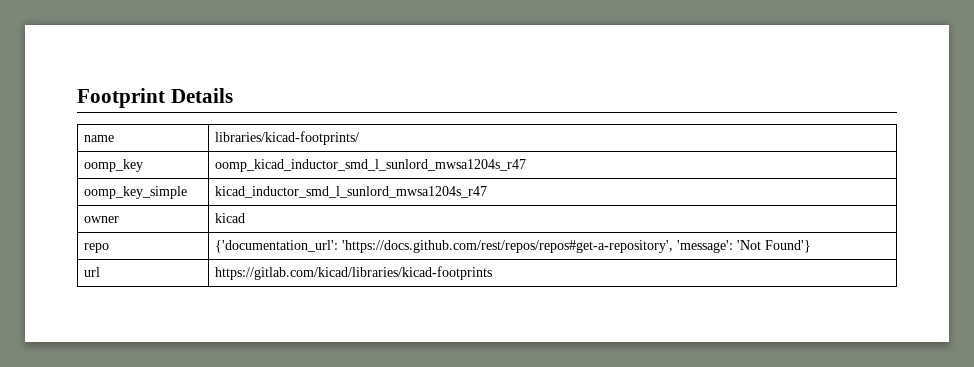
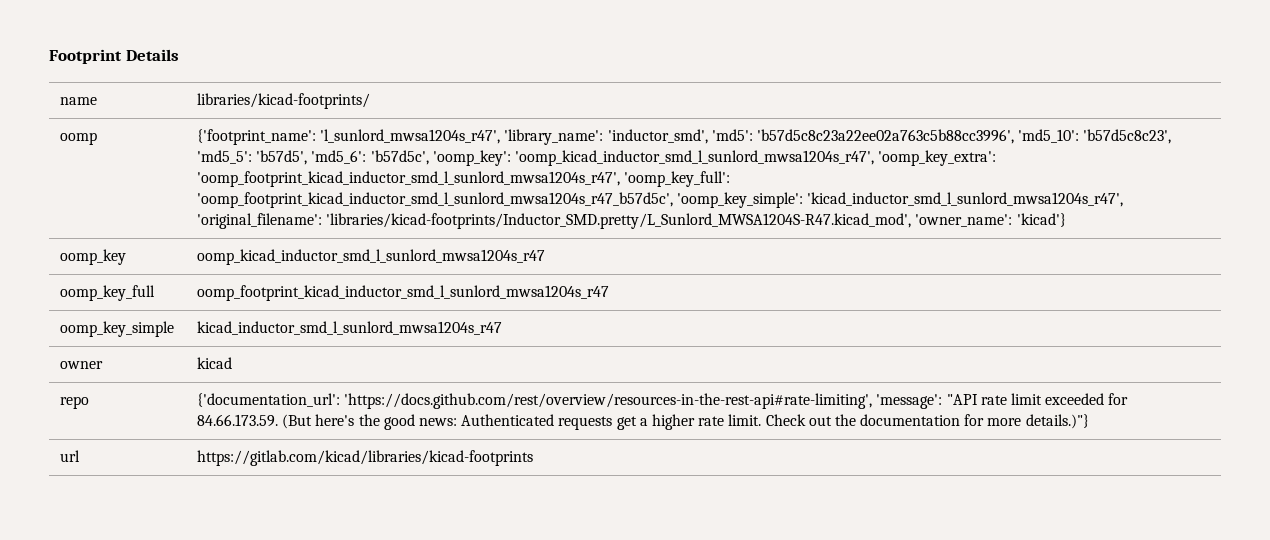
(359, 138) none -> [60,132,98,145] [197,129,1172,145] [197,150,997,166] [197,171,731,187] [197,192,1124,208] [197,213,1066,229] // oomp | {'footprint_name': 'l_sunlord_mwsa1204s_r47', 'library_name': 'inductor_smd', 'md5': 'b57d5c8c23a22ee02a763c5b88cc3996', 'md5_10': 'b57d5c8c23', 'md5_5': 'b57d5', 'md5_6': 'b57d5c', 'oomp_key': 'oomp_kicad_inductor_smd_l_sunlord_mwsa1204s_r47', 'oomp_key_extra': 'oomp_footprint_kicad_inductor_smd_l_sunlord_mwsa1204s_r47', 'oomp_key_full': 'oomp_footprint_kicad_inductor_smd_l_sunlord_mwsa1204s_r47_b57d5c', 'oomp_key_simple': 'kicad_inductor_smd_l_sunlord_mwsa1204s_r47', 'original_filename': 'libraries/kicad-footprints/Inductor_SMD.pretty/L_Sunlord_MWSA1204S-R47.kicad_mod', 'owner_name': 'kicad'}
(526, 165) none -> [60,285,156,301] [197,285,610,301] // oomp_key_full | oomp_footprint_kicad_inductor_smd_l_sunlord_mwsa1204s_r47
[341,240,811,253] 'https://docs.github.com/rest/repos/repos#get-a-repository', 'message': 'Not Found'} -> [344,393,1129,409] [197,414,1089,430] 'https://docs.github.com/rest/overview/resources-in-the-rest-api#rate-limiting', 'message': "API rate limit exceeded for 84.66.173.59. (But here's the good news: Authenticated requests get a higher rate limit. Check out the documentation for more details.)"}

